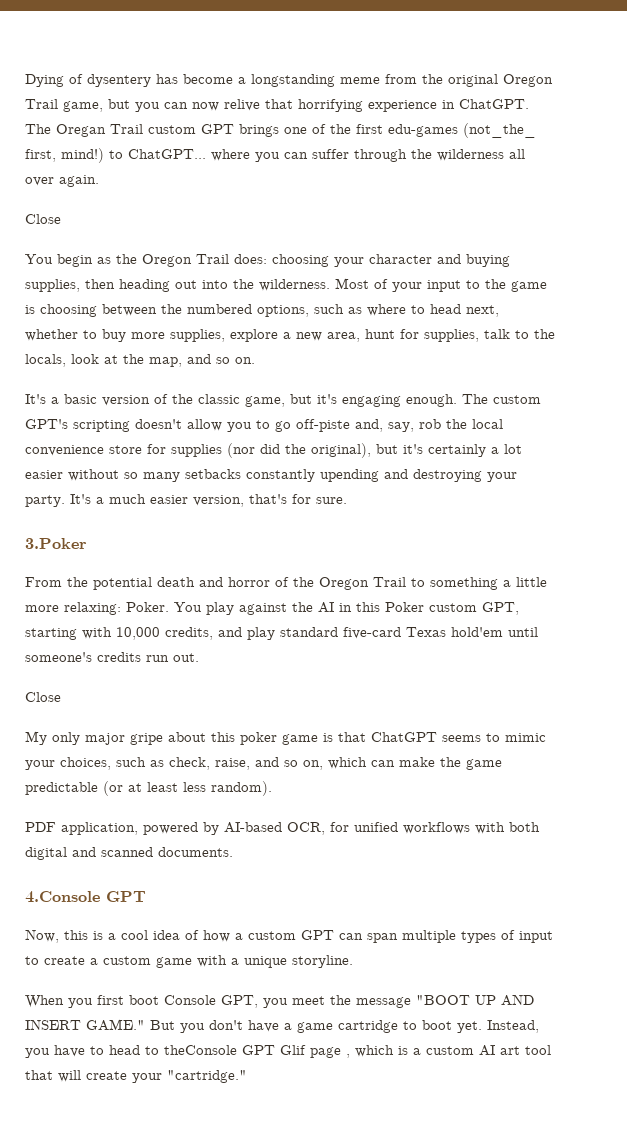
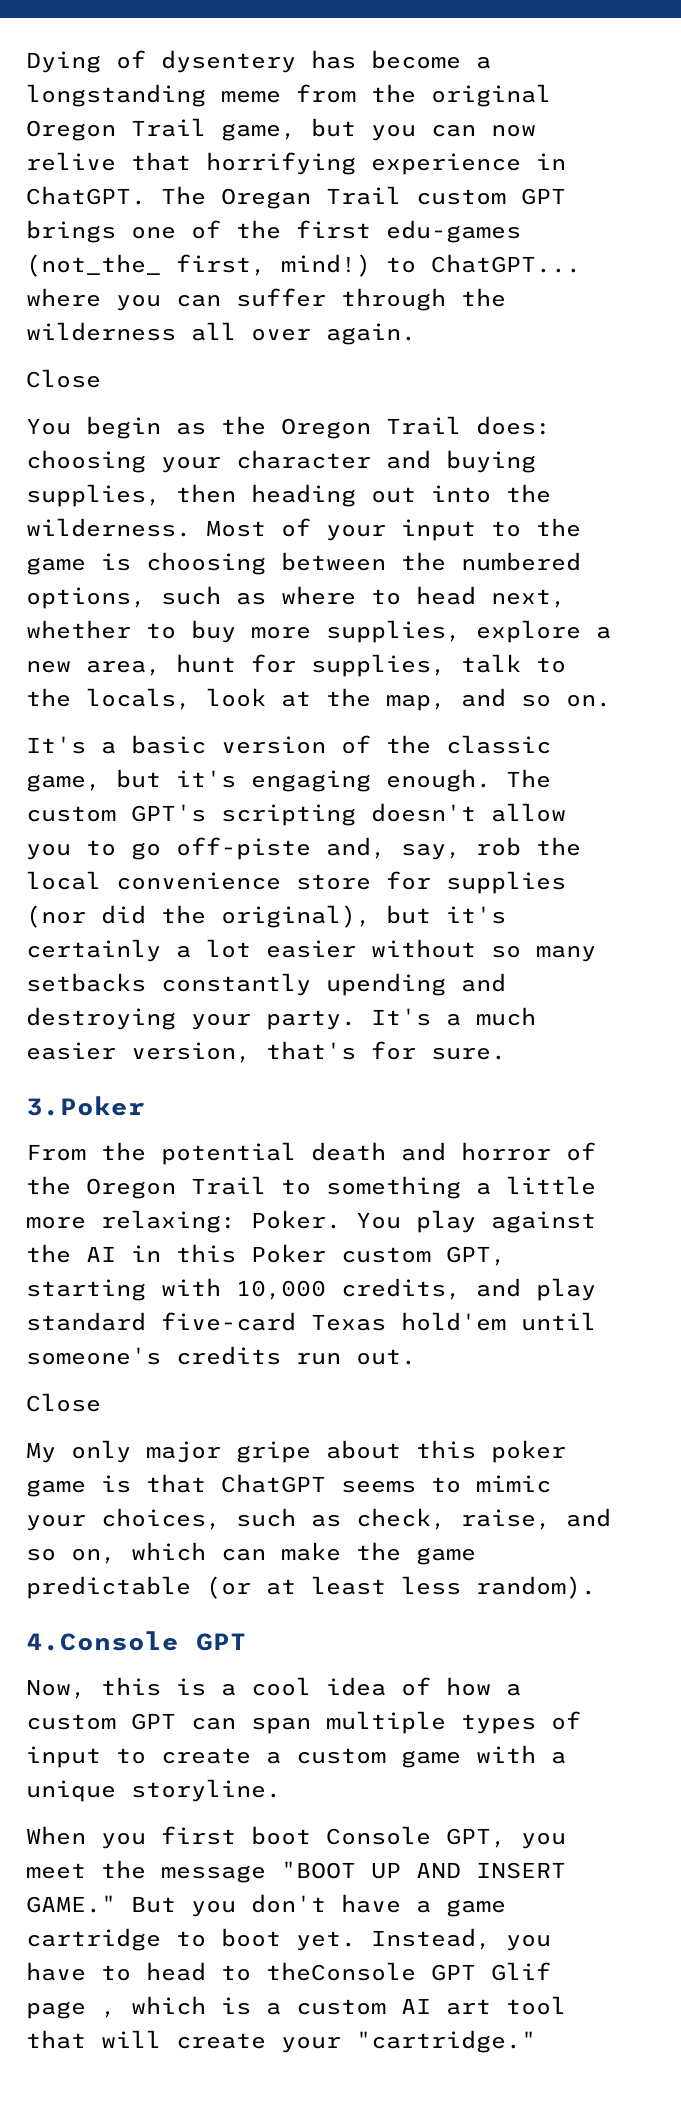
[25,822,540,835] [25,847,233,860] // PDF application, powered by AI-based OCR, for unified workflows with both digital and scanned documents. -> (596, 1587) none

